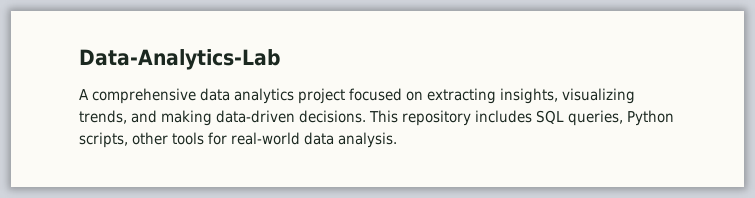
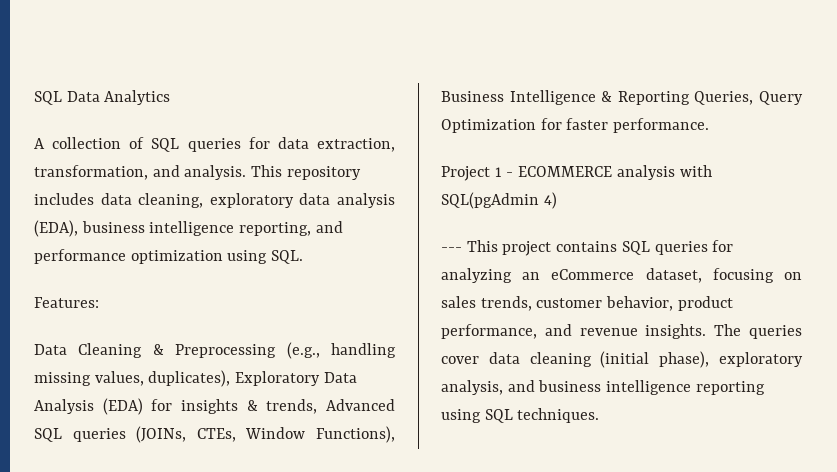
[79,49,281,70] [79,88,635,104] [79,110,674,126] [79,132,397,148] Data-Analytics-Lab // A comprehensive data analytics project focused on extracting insights, visualizing trends, and making data-driven decisions. This repository includes SQL queries, Python scripts, other tools for real-world data analysis. -> [34,90,171,105] [34,137,395,152] [34,165,361,180] [34,193,395,208] [34,220,343,237] [34,249,304,264] [34,297,99,308] [34,342,396,359] [34,370,357,387] [34,398,395,415] [34,426,395,443] [441,90,803,105] [441,118,710,133] [441,165,712,181] [441,192,557,209] [441,240,734,256] [441,268,802,283] [441,296,733,311] [441,324,802,339] [441,351,803,368] [441,380,765,395] [441,408,600,423] SQL Data Analytics // A collection of SQL queries for data extraction, transformation, and analysis. This repository includes data cleaning, exploratory data analysis (EDA), business intelligence reporting, and performance optimization using SQL. // Features: // Data Cleaning & Preprocessing (e.g., handling missing values, duplicates), Exploratory Data Analysis (EDA) for insights & trends, Advanced SQL queries (JOINs, CTEs, Window Functions), Business Intelligence & Reporting Queries, Query Optimization for faster performance. // Project 1 - ECOMMERCE analysis with SQL(pgAdmin 4) // --- This project contains SQL queries for analyzing an eCommerce dataset, focusing on sales trends, customer behavior, product performance, and revenue insights. The queries cover data cleaning (initial phase), exploratory analysis, and business intelligence reporting using SQL techniques.

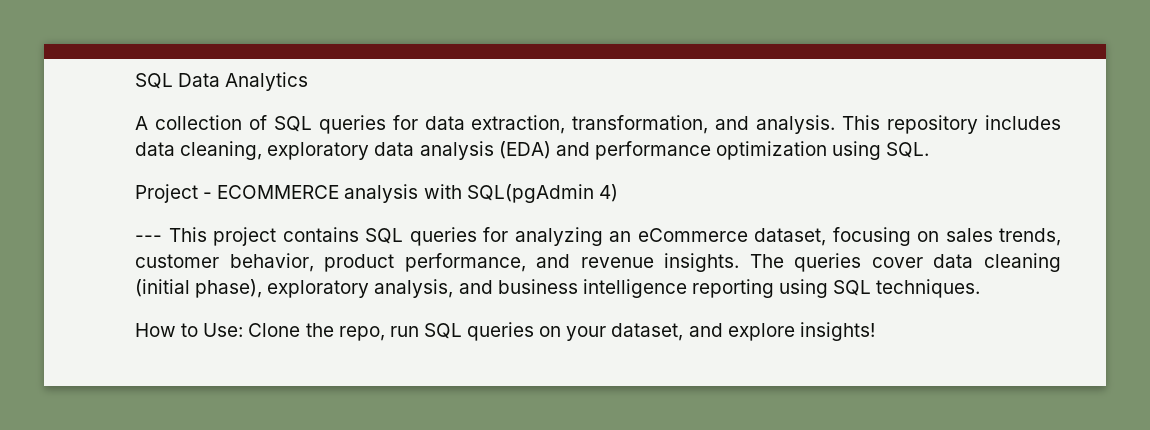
[34,220,312,237] (EDA), business intelligence reporting, -> [498,141,551,159] (EDA)
[34,297,99,308] [34,342,396,359] [34,370,357,387] [34,398,395,415] [34,426,395,443] [441,90,803,105] [441,118,710,133] // Features: // Data Cleaning & Preprocessing (e.g., handling missing values, duplicates), Exploratory Data Analysis (EDA) for insights & trends, Advanced SQL queries (JOINs, CTEs, Window Functions), Business Intelligence & Reporting Queries, Query Optimization for faster performance. -> (930, 150) none
[494,167,502,177] 1 -> (198, 193) none
(600, 415) none -> [135,322,875,341] // How to Use: Clone the repo, run SQL queries on your dataset, and explore insights!

